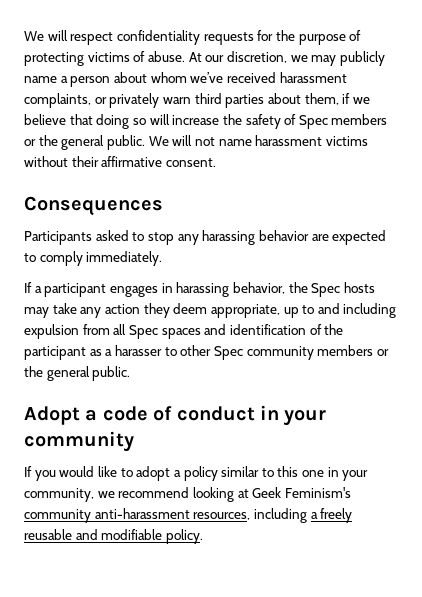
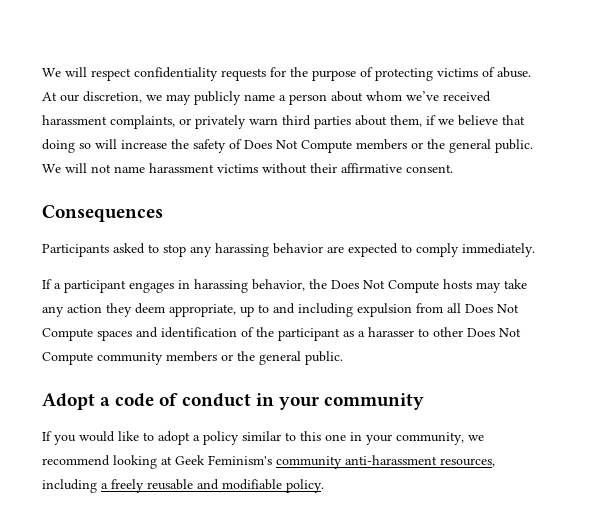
[298,115,328,129] Spec -> [244,140,352,153] Does Not Compute
[311,283,341,297] Spec -> [331,280,439,293] Does Not Compute
[128,325,158,339] Spec -> [465,304,519,313] [42,328,93,341] Does Not Compute
[213,346,243,360] Spec -> [467,328,521,337] [42,352,93,365] Does Not Compute

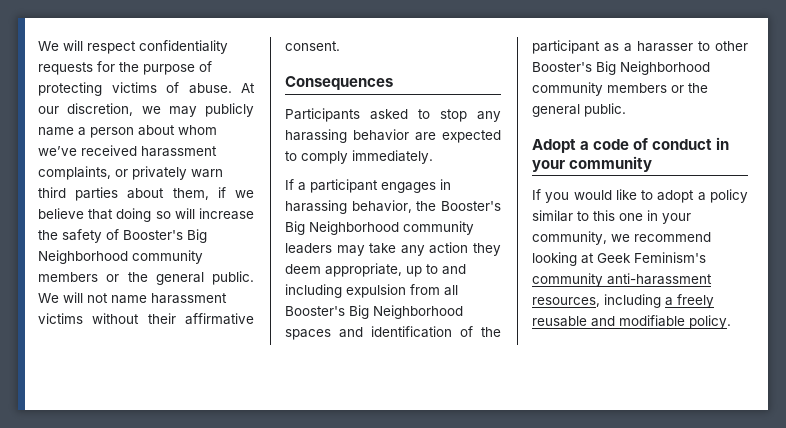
[244,140,352,153] Does Not Compute -> [123,229,207,243] [38,250,203,264] Booster's Big Neighborhood community
[331,279,472,293] Does Not Compute hosts -> [441,201,501,211] [285,221,474,235] [285,243,332,254] Booster's Big Neighborhood community leaders
[465,304,519,313] [42,328,93,341] Does Not Compute -> [285,305,463,319] Booster's Big Neighborhood
[467,328,521,337] [42,352,93,365] Does Not Compute -> [532,61,710,75] Booster's Big Neighborhood

